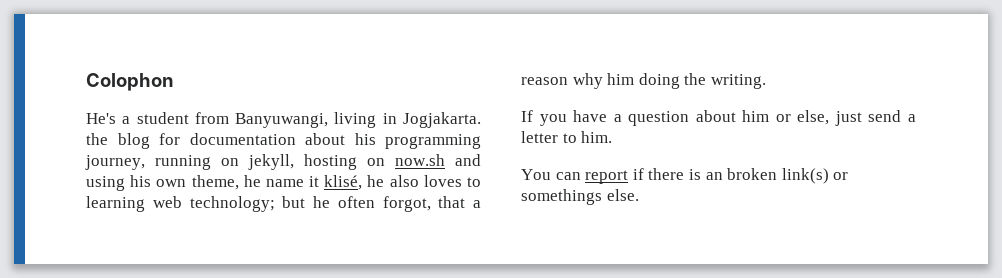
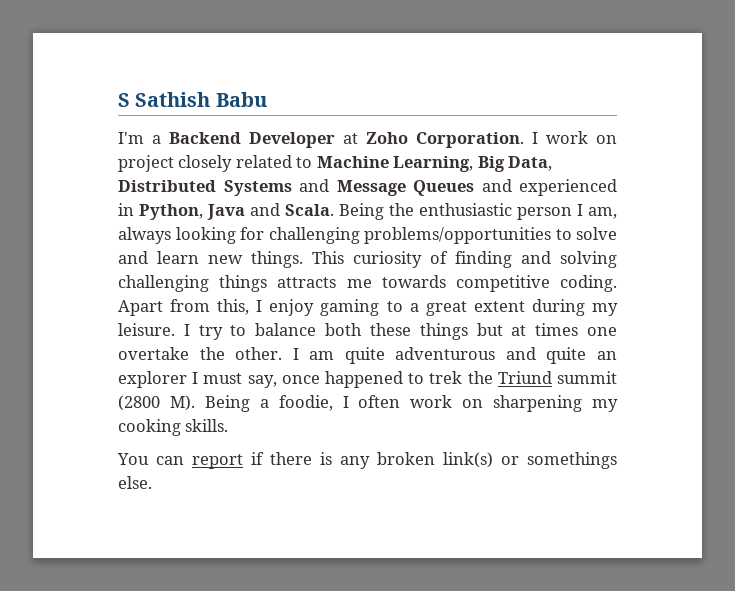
[86,73,174,91] [86,112,481,128] [86,133,481,149] [85,154,481,170] [86,175,482,191] [86,196,481,212] [521,73,766,89] [521,110,916,126] [521,131,613,143] Colophon // He's a student from Banyuwangi, living in Jogjakarta. the blog for documentation about his programming journey, running on jekyll, hosting on now.sh and using his own theme, he name it klisé, he also loves to learning web technology; but he often forgot, that a reason why him doing the writing. // If you have a question about him or else, just send a letter to him. -> [118,92,267,107] [118,131,617,148] [118,155,553,172] [118,179,617,196] [118,203,617,220] [118,227,617,244] [118,251,617,268] [118,275,617,292] [118,299,618,316] [118,323,617,340] [118,347,617,364] [118,371,617,388] [118,395,618,412] [118,419,229,436] S Sathish Babu // I'm a Backend Developer at Zoho Corporation. I work on project closely related to Machine Learning, Big Data, Distributed Systems and Message Queues and experienced in Python, Java and Scala. Being the enthusiastic person I am, always looking for challenging problems/opportunities to solve and learn new things. This curiosity of finding and solving challenging things attracts me towards competitive coding. Apart from this, I enjoy gaming to a great extent during my leisure. I try to balance both these things but at times one overtake the other. I am quite adventurous and quite an explorer I must say, once happened to trek the Triund summit (2800 M). Being a foodie, I often work on sharpening my cooking skills.
[705,172,723,180] an -> [340,456,370,469] any

